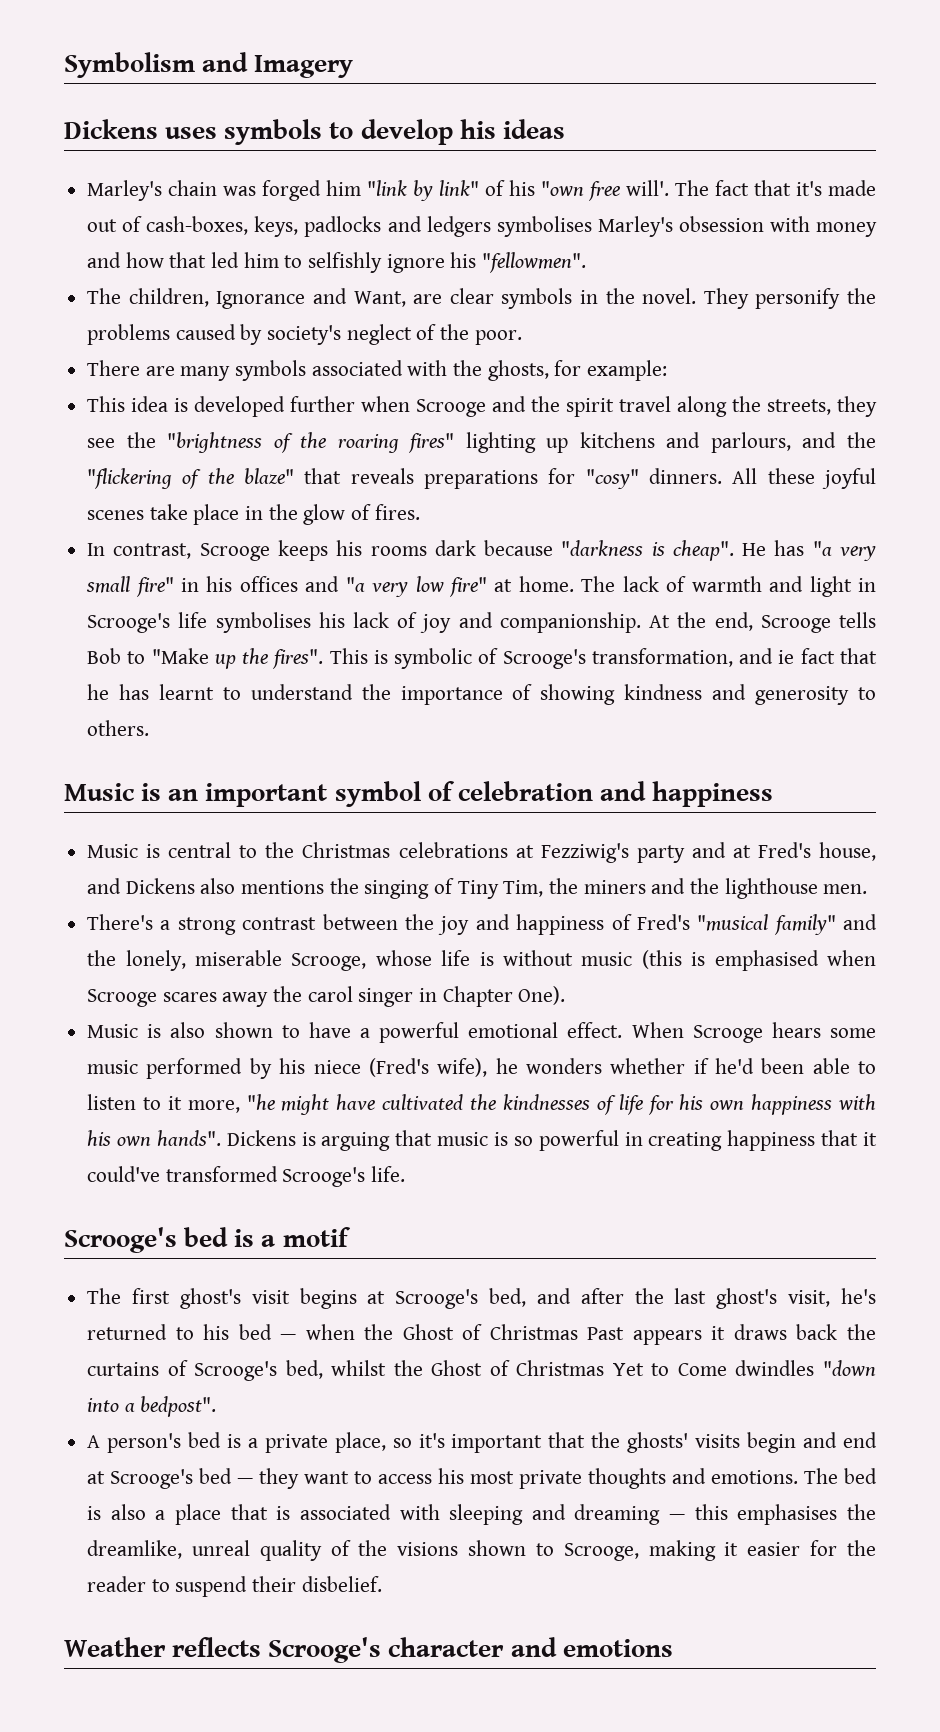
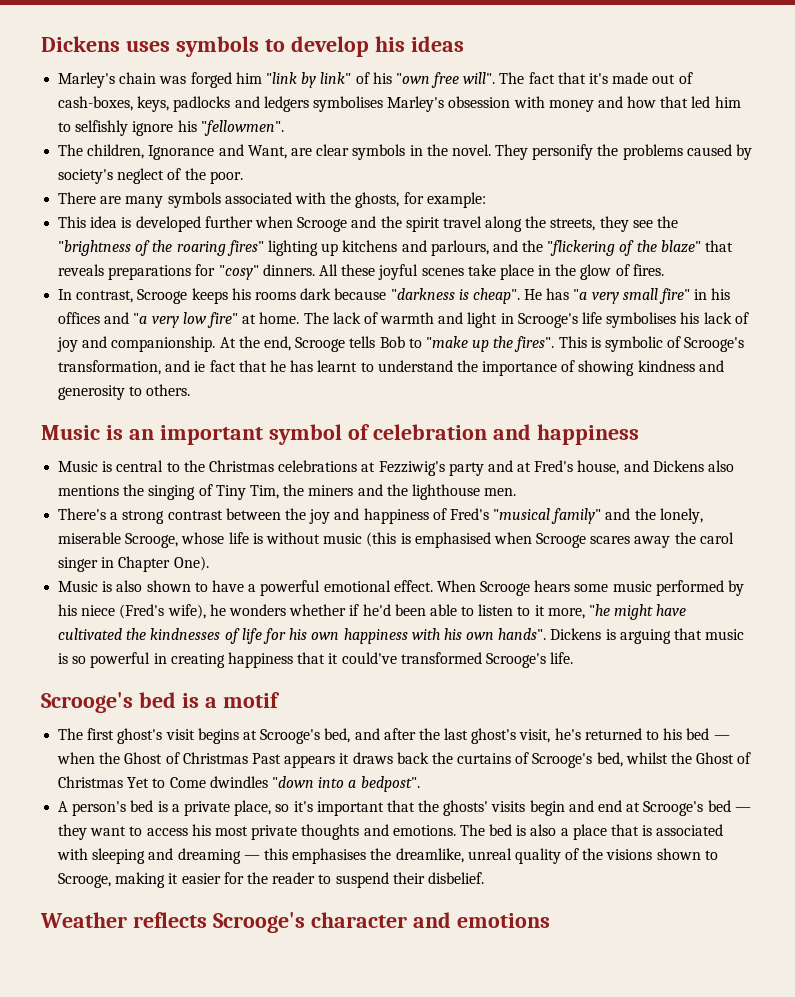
[64,52,354,78] Symbolism and Imagery // -> (41, 44) none
[626,180,670,196] will'. -> [463,72,496,84] will".
[151,648,209,664] "Make -> [425,336,468,348] "make

